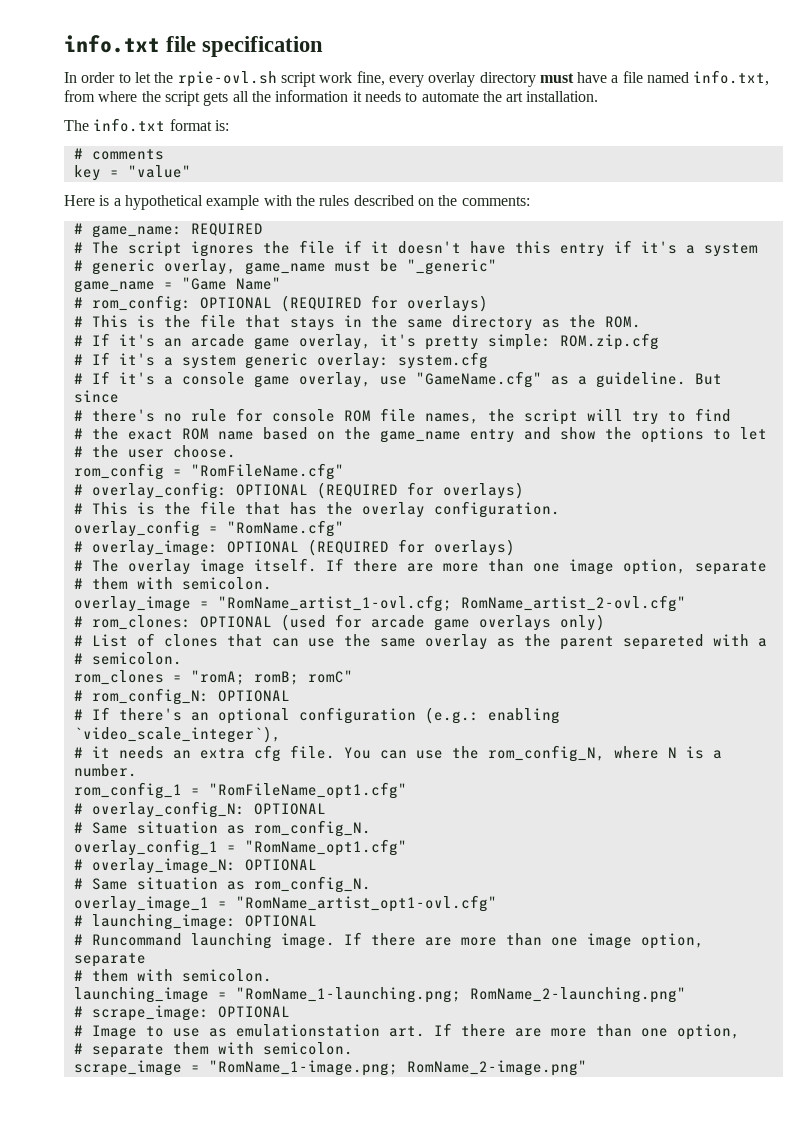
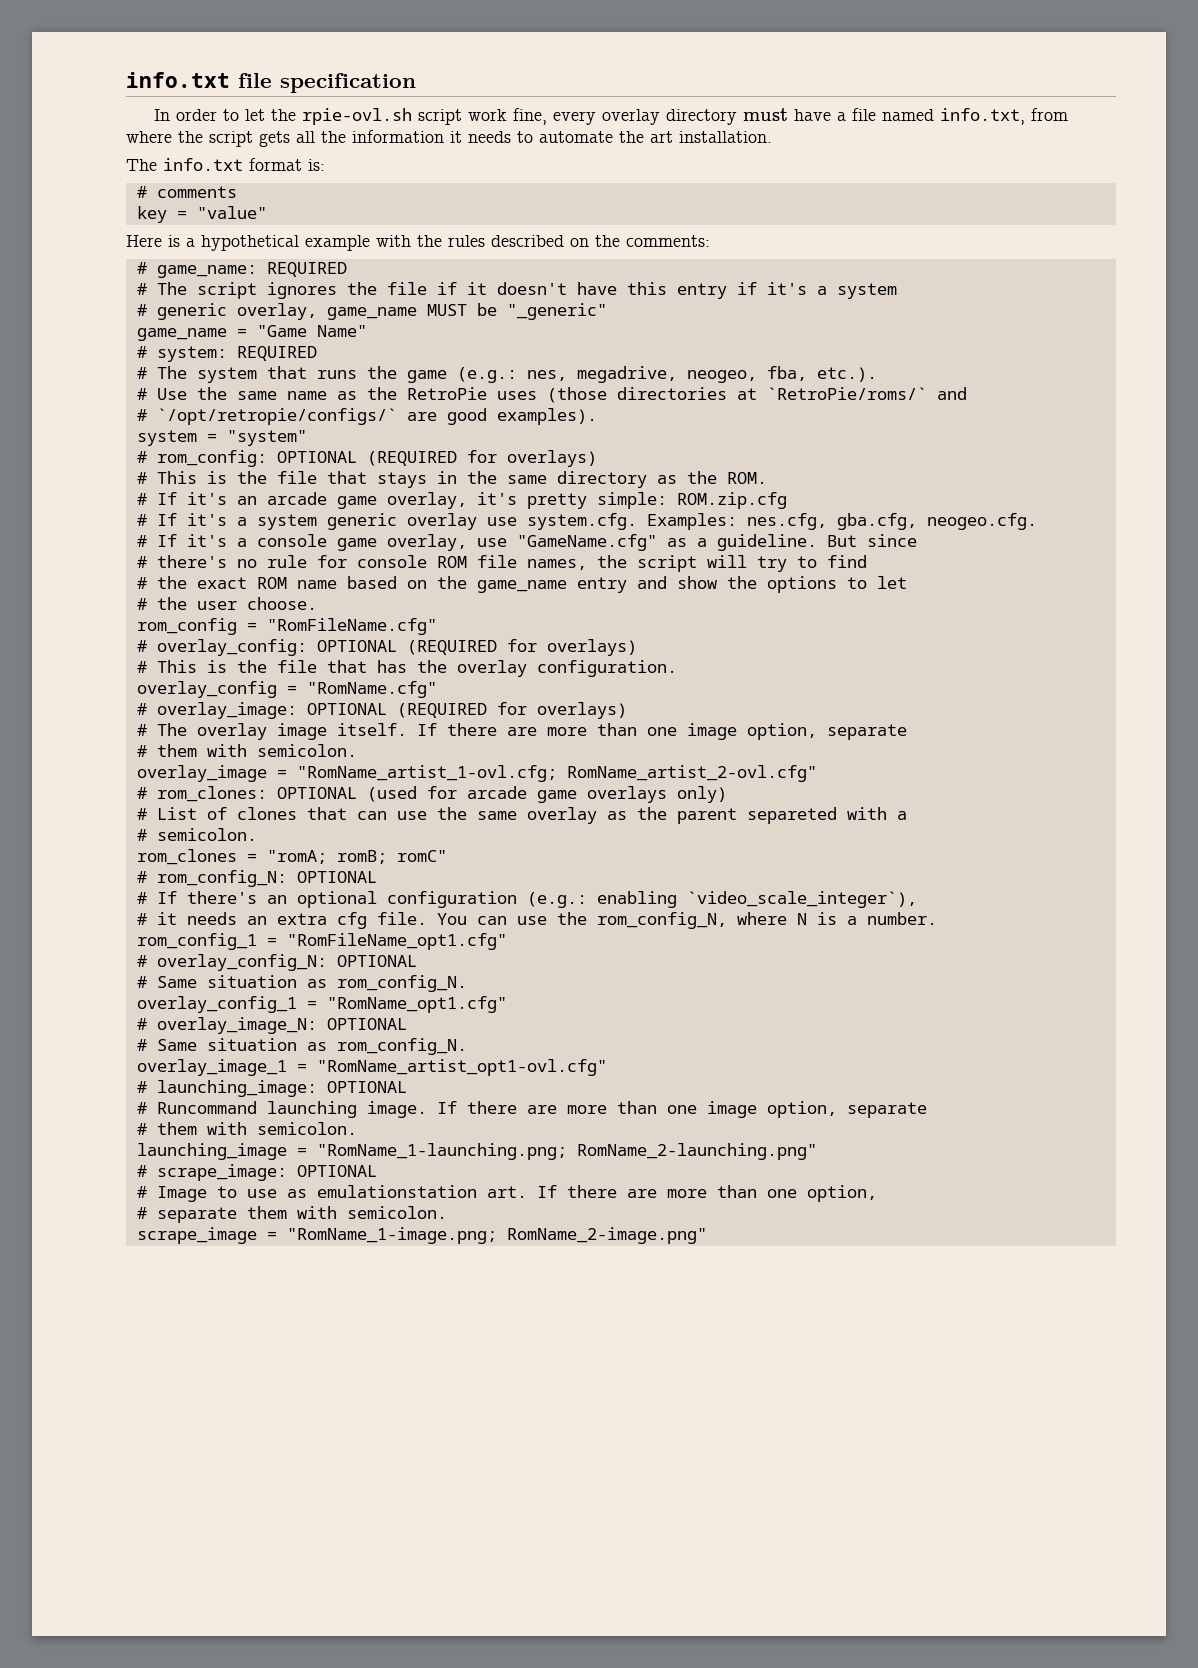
[334,261,371,272] must -> [426,304,467,316] MUST
(281, 283) none -> [136,346,317,362] [136,366,877,383] [136,387,967,403] [136,408,597,425] [136,430,307,446] // # system: REQUIRED // # The system that runs the game (e.g.: nes, megadrive, neogeo, fba, etc.). // # Use the same name as the RetroPie uses (those directories at `RetroPie/roms/` and // # `/opt/retropie/configs/` are good examples). // system = "system"
[316,352,488,369] overlay: system.cfg -> [406,513,1037,530] overlay use system.cfg. Examples: nes.cfg, gba.cfg, neogeo.cfg.

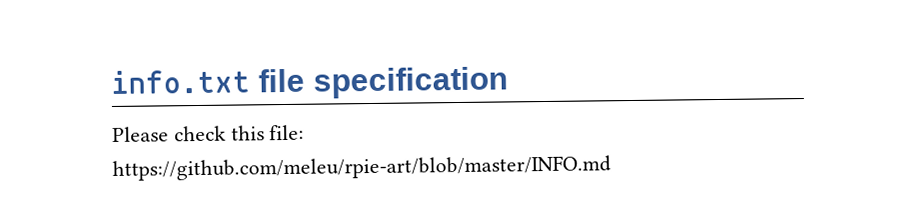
[154,108,1069,125] [126,130,772,147] [126,158,325,171] [136,186,237,198] [136,206,267,223] [126,235,710,251] [136,262,347,278] [136,282,897,299] [136,303,607,320] [136,325,367,341] [136,346,317,362] [136,366,877,383] [136,387,967,403] [136,408,597,425] [136,430,307,446] [136,450,597,467] [136,471,767,488] [136,492,787,509] [136,513,1037,530] [136,534,917,551] [136,555,867,572] [136,576,907,593] [136,597,317,610] [136,618,437,635] [136,639,637,656] [136,660,677,677] [136,681,437,698] [136,702,627,719] [136,723,907,740] [136,744,357,757] [136,765,817,782] [136,786,727,803] [136,807,907,824] [136,828,257,841] [136,849,447,865] [136,870,377,887] [136,891,917,908] [136,912,937,929] [136,933,507,950] [136,954,417,971] [136,975,467,992] [136,996,507,1013] [136,1017,407,1034] [136,1038,467,1055] [136,1059,607,1076] [136,1080,407,1097] [136,1101,927,1118] [136,1122,357,1135] [136,1143,817,1160] [136,1164,377,1181] [136,1185,877,1202] [136,1206,447,1223] [136,1227,707,1244] In order to let the rpie-ovl.sh script work fine, every overlay directory must have a file named info.txt, from where the script gets all the information it needs to automate the art installation. // The info.txt format is: // # comments // key = "value" // Here is a hypothetical example with the rules described on the comments: // # game_name: REQUIRED // # The script ignores the file if it doesn't have this entry if it's a system // # generic overlay, game_name MUST be "_generic" // game_name = "Game Name" // # system: REQUIRED // # The system that runs the game (e.g.: nes, megadrive, neogeo, fba, etc.). // # Use the same name as the RetroPie uses (those directories at `RetroPie/roms/` and // # `/opt/retropie/configs/` are good examples). // system = "system" // # rom_config: OPTIONAL (REQUIRED for overlays) // # This is the file that stays in the same directory as the ROM. // # If it's an arcade game overlay, it's pretty simple: ROM.zip.cfg // # If it's a system generic overlay use system.cfg. Examples: nes.cfg, gba.cfg, neogeo.cfg. // # If it's a console game overlay, use "GameName.cfg" as a guideline. But since // # there's no rule for console ROM file names, the script will try to find // # the exact ROM name based on the game_name entry and show the options to let // # the user choose. // rom_config = "RomFileName.cfg" // # overlay_config: OPTIONAL (REQUIRED for overlays) // # This is the file that has the overlay configuration. // overlay_config = "RomName.cfg" // # overlay_image: OPTIONAL (REQUIRED for overlays) // # The overlay image itself. If there are more than one image option, separate // # them with semicolon. // overlay_image = "RomName_artist_1-ovl.cfg; RomName_artist_2-ovl.cfg" // # rom_clones: OPTIONAL (used for arcade game overlays only) // # List of clones that can use the same overlay as the parent separeted with a // # semicolon. // rom_clones = "romA; romB; romC" // # rom_config_N: OPTIONAL // # If there's an optional configuration (e.g.: enabling `video_scale_integer`), // # it needs an extra cfg file. You can use the rom_config_N, where N is a number. // rom_config_1 = "RomFileName_opt1.cfg" // # overlay_config_N: OPTIONAL // # Same situation as rom_config_N. // overlay_config_1 = "RomName_opt1.cfg" // # overlay_image_N: OPTIONAL // # Same situation as rom_config_N. // overlay_image_1 = "RomName_artist_opt1-ovl.cfg" // # launching_image: OPTIONAL // # Runcommand launching image. If there are more than one image option, separate // # them with semicolon. // launching_image = "RomName_1-launching.png; RomName_2-launching.png" // # scrape_image: OPTIONAL // # Image to use as emulationstation art. If there are more than one option, // # separate them with semicolon. // scrape_image = "RomName_1-image.png; RomName_2-image.png" -> [112,124,305,142] [112,155,611,181] Please check this file: https://github.com/meleu/rpie-art/blob/master/INFO.md

